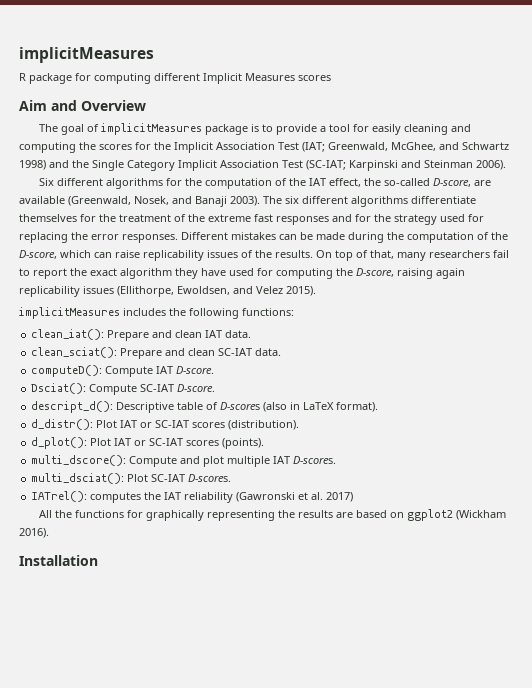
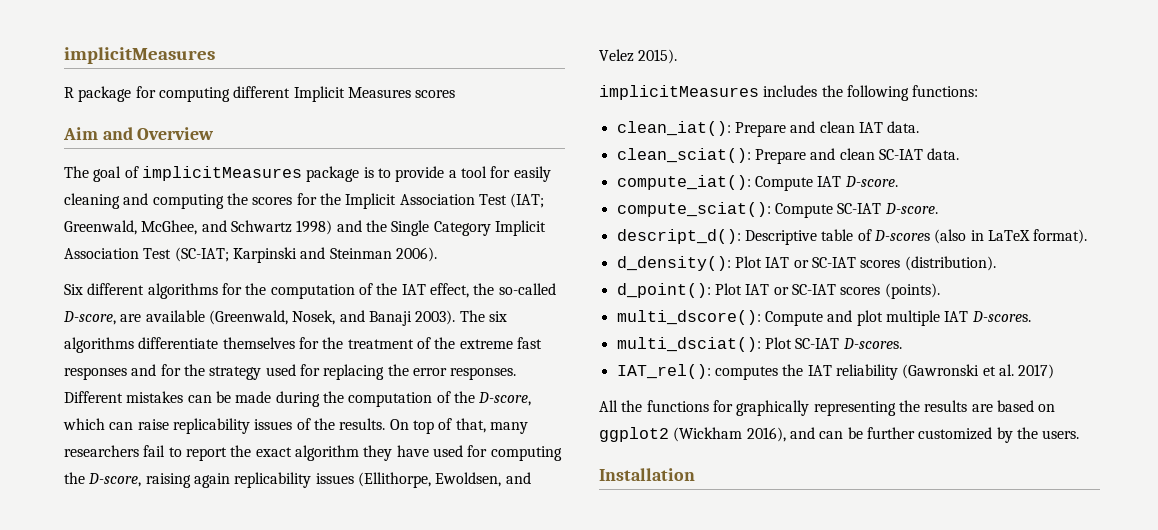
[302,196,348,204] different -> (507, 316) none
[31,365,103,377] computeD(): -> [616,175,751,190] compute_iat():
[31,383,87,394] Dsciat(): -> [616,202,771,217] compute_sciat():
[31,419,94,430] d_distr(): -> [616,256,731,271] d_density():
[31,437,88,449] d_plot(): -> [616,283,711,298] d_point():
[31,491,88,502] IATrel(): -> [616,364,711,379] IAT_rel():
[19,528,49,538] 2016). -> [746,427,1080,443] 2016), and can be further customized by the users.

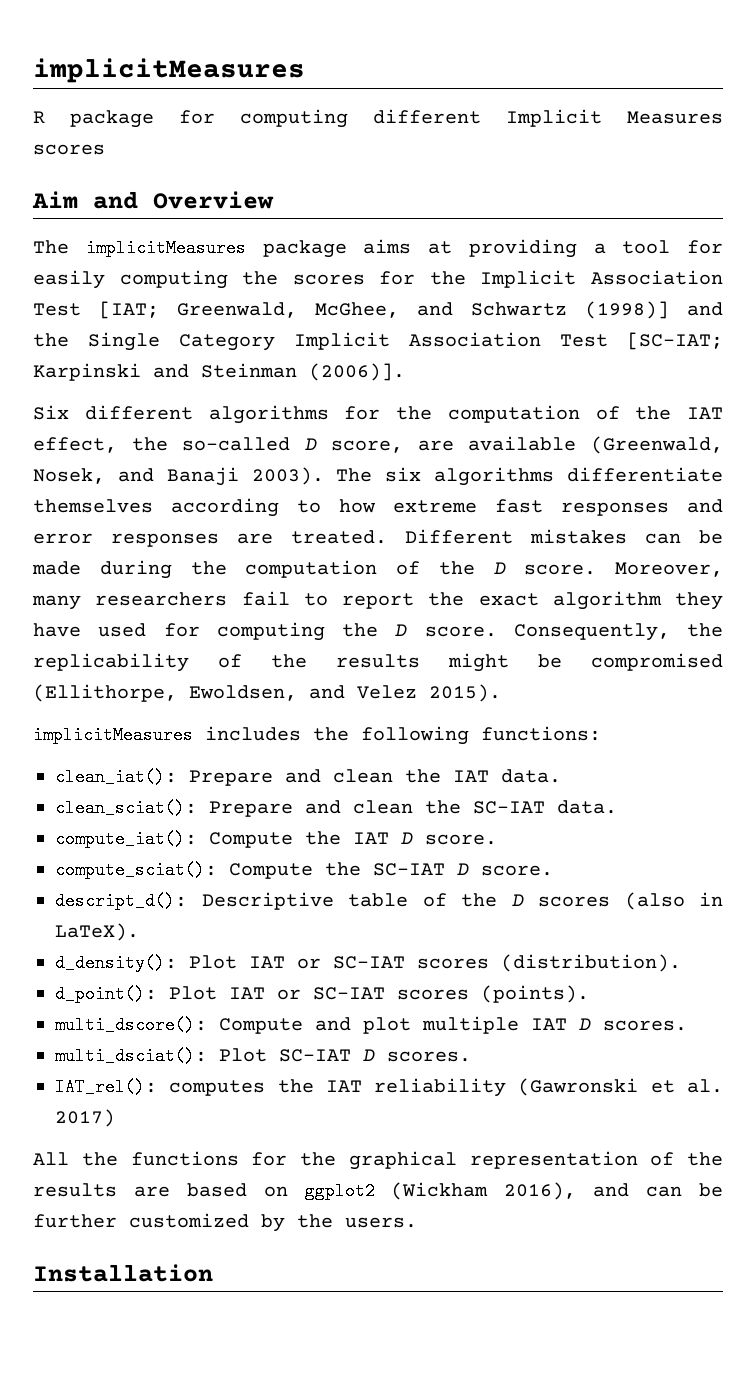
[93,166,445,182] goal of implicitMeasures package is to provide -> [85,239,577,258] implicitMeasures package aims at providing
[64,193,149,209] cleaning and -> (105, 279) none
[510,193,545,208] (IAT; -> [99,301,159,319] [IAT;
[296,220,333,235] 1998) -> [585,301,669,319] (1998)]
[174,247,229,262] (SC-IAT; -> [627,332,723,350] [SC-IAT;
[395,247,437,262] 2006). -> [309,363,405,381] (2006)].
[63,311,116,325] D-score, -> [304,438,404,453] D score,
[298,337,542,349] [64,364,517,380] for the treatment of the extreme fast responses and for the strategy used for replacing the error responses. -> [171,498,723,517] [33,530,387,547] according to how extreme fast responses and error responses are treated.
[478,392,532,406] [63,418,486,434] D-score, which can raise replicability issues of the results. On top of that, -> [493,562,723,577] D score. Moreover,
[88,472,354,488] D-score, raising again replicability issues -> [395,623,723,641] [33,653,723,672] D score. Consequently, the replicability of the results might be compromised
(855, 127) none -> [405,769,441,783] the
(875, 154) none -> [425,800,461,814] the
[817,176,898,187] [616,202,938,218] [616,229,1088,245] IAT D-score. // compute_sciat(): Compute SC-IAT D-score. // descript_d(): Descriptive table of D-scores (also in LaTeX format). -> [305,831,497,845] [55,861,553,879] [55,892,723,910] [55,923,139,941] the IAT D score. // compute_sciat(): Compute the SC-IAT D score. // descript_d(): Descriptive table of the D scores (also in LaTeX).
[971,311,1031,322] D-scores. -> [579,1018,687,1031] D scores.
[842,338,902,349] D-scores. -> [363,1049,471,1062] D scores.
[736,400,896,416] graphically representing -> [300,1151,675,1170] the graphical representation of

